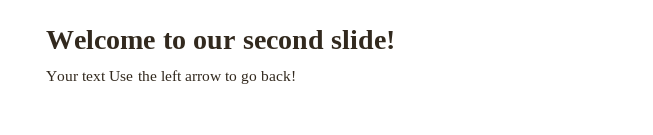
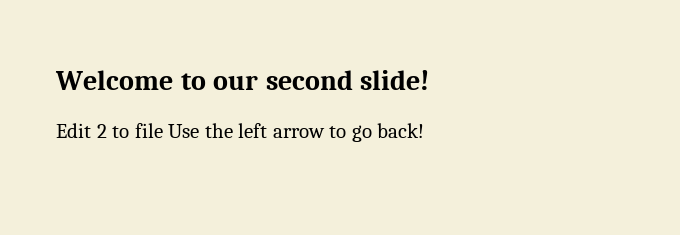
[46,71,107,81] Your text -> [56,123,163,138] Edit 2 to file

